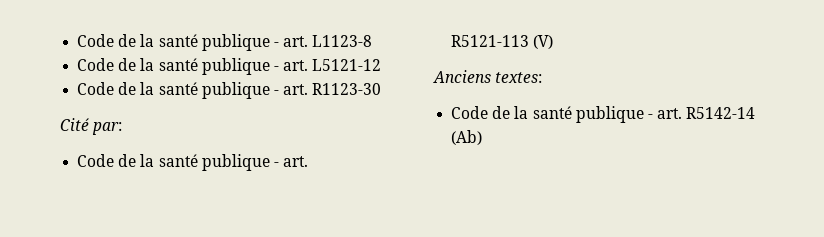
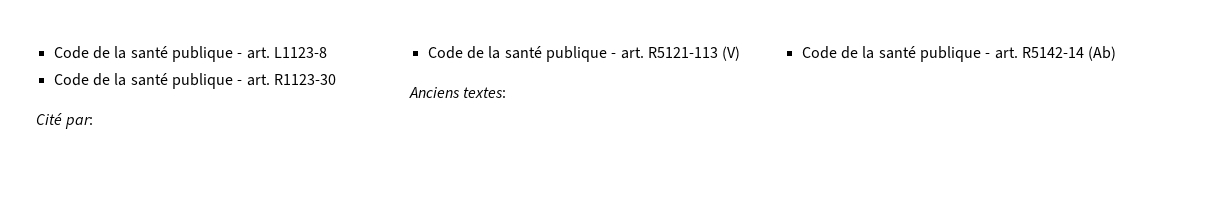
[77,58,382,75] // Code de la santé publique - art. L5121-12 -> (327, 52) none

